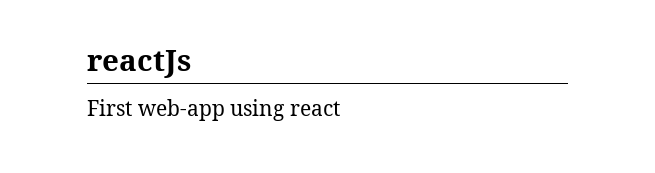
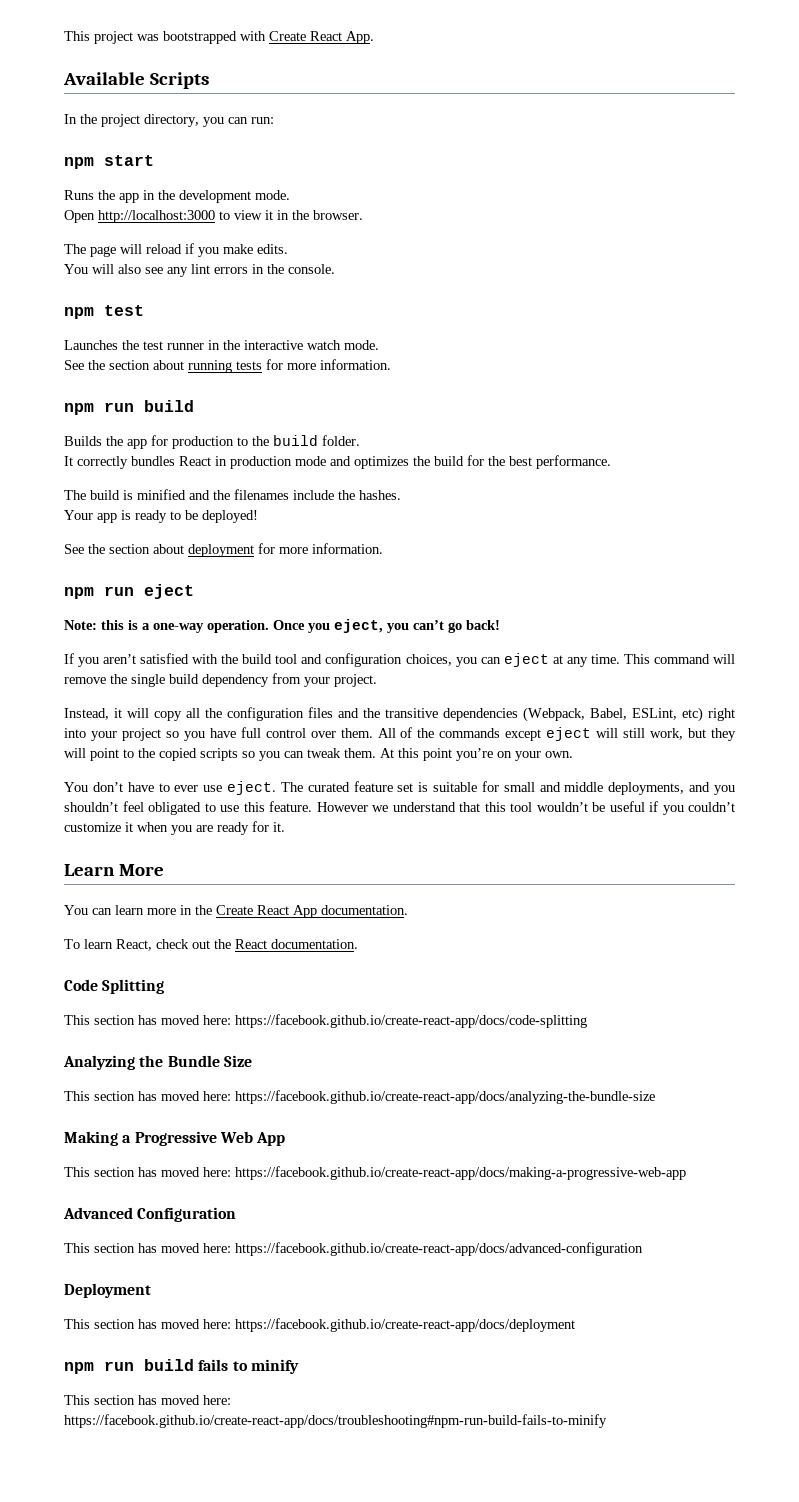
[87,50,191,78] [87,99,341,121] reactJs // First web-app using react -> [64,31,374,44] [63,72,209,89] [64,114,274,127] [64,155,154,169] [64,190,290,203] [64,210,363,223] [64,243,288,257] [64,264,335,277] [64,305,144,319] [64,340,379,350] [64,359,391,373] [64,400,194,415] [64,435,360,449] [64,455,611,469] [64,489,401,500] [64,510,258,523] [64,543,383,557] [64,584,194,599] [64,619,500,633] [64,653,735,667] [64,673,377,687] [64,707,735,722] [64,727,737,741] [64,748,573,761] [64,781,736,795] [64,801,735,815] [64,821,285,835] [64,864,164,876] [64,905,408,918] [64,939,358,951] [64,979,165,994] [64,1014,587,1028] [63,1055,252,1070] [64,1090,655,1104] [64,1131,286,1146] [64,1166,686,1180] [63,1207,237,1222] [64,1242,643,1256] [64,1283,151,1298] [64,1318,575,1332] [64,1359,299,1374] [64,1395,231,1405] [64,1414,607,1428] This project was bootstrapped with Create React App. // Available Scripts // In the project directory, you can run: // npm start // Runs the app in the development mode. // Open http://localhost:3000 to view it in the browser. // The page will reload if you make edits. // You will also see any lint errors in the console. // npm test // Launches the test runner in the interactive watch mode. // See the section about running tests for more information. // npm run build // Builds the app for production to the build folder. // It correctly bundles React in production mode and optimizes the build for the best performance. // The build is minified and the filenames include the hashes. // Your app is ready to be deployed! // See the section about deployment for more information. // npm run eject // Note: this is a one-way operation. Once you eject, you can’t go back! // If you aren’t satisfied with the build tool and configuration choices, you can eject at any time. This command will remove the single build dependency from your project. // Instead, it will copy all the configuration files and the transitive dependencies (Webpack, Babel, ESLint, etc) right into your project so you have full control over them. All of the commands except eject will still work, but they will point to the copied scripts so you can tweak them. At this point you’re on your own. // You don’t have to ever use eject. The curated feature set is suitable for small and middle deployments, and you shouldn’t feel obligated to use this feature. However we understand that this tool wouldn’t be useful if you couldn’t customize it when you are ready for it. // Learn More // You can learn more in the Create React App documentation. // To learn React, check out the React documentation. // Code Splitting // This section has moved here: https://facebook.github.io/create-react-app/docs/code-splitting // Analyzing the Bundle Size // This section has moved here: https://facebook.github.io/create-react-app/docs/analyzing-the-bundle-size // Making a Progressive Web App // This section has moved here: https://facebook.github.io/create-react-app/docs/making-a-progressive-web-app // Advanced Configuration // This section has moved here: https://facebook.github.io/create-react-app/docs/advanced-configuration // Deployment // This section has moved here: https://facebook.github.io/create-react-app/docs/deployment // npm run build fails to minify // This section has moved here: https://facebook.github.io/create-react-app/docs/troubleshooting#npm-run-build-fails-to-minify

